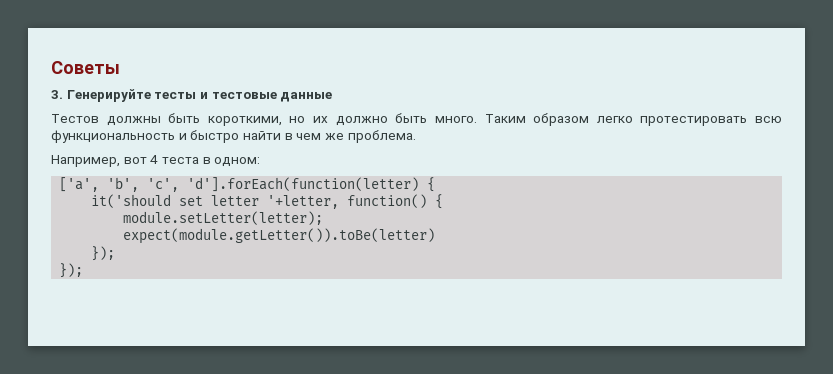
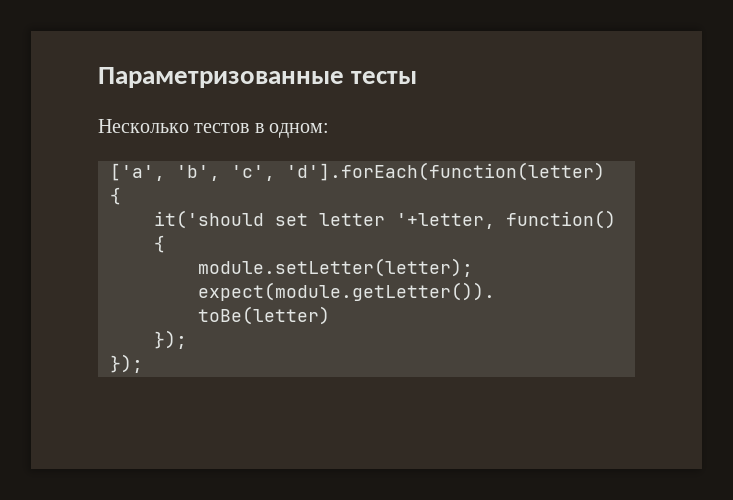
[51,61,120,74] [51,89,333,102] [51,113,783,126] [51,130,416,143] [51,155,199,167] Советы // 3. Генерируйте тесты и тестовые данные // Тестов должны быть короткими, но их должно быть много. Таким образом легко протестировать всю функциональность и быстро найти в чем же проблема. // Например, вот 4 теста -> [98,67,418,88] [98,119,250,133] Параметризованные тесты // Несколько тестов

